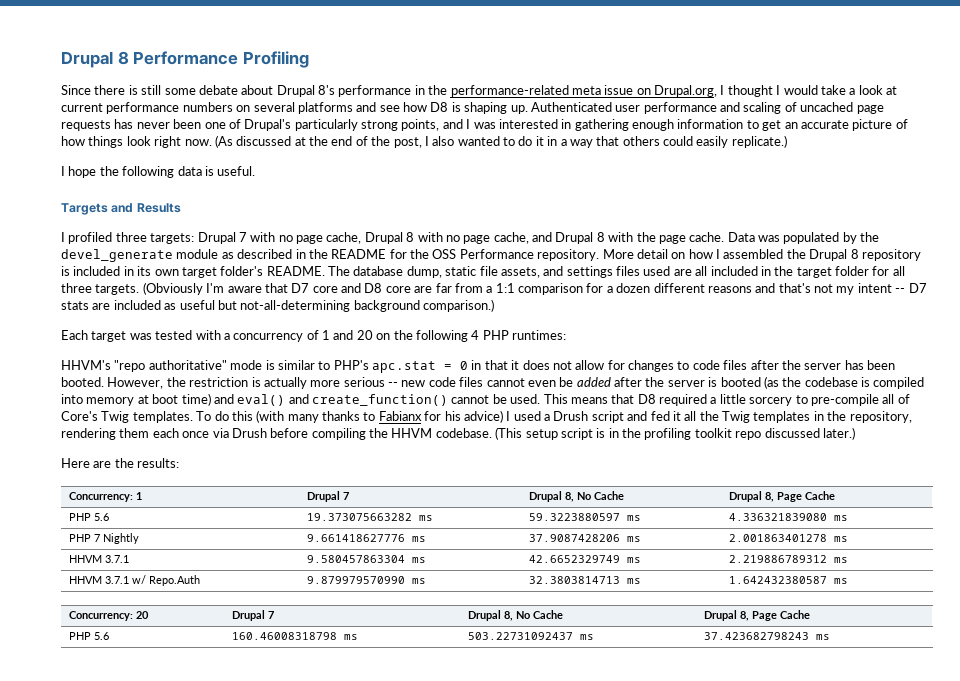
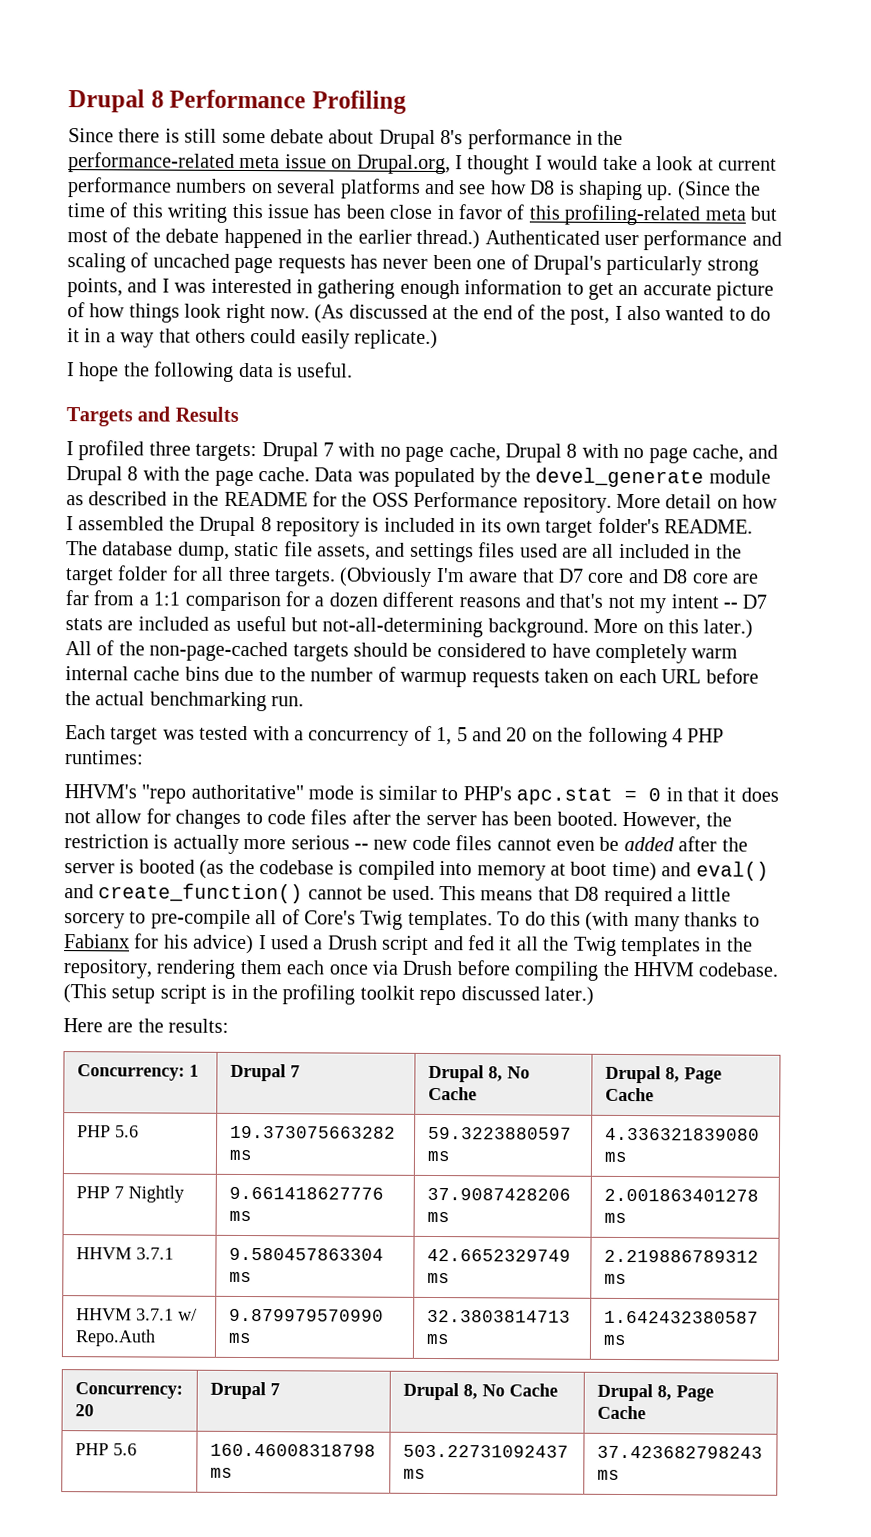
(528, 109) none -> [676,181,762,201] [67,202,777,226] [67,227,481,250] (Since the time of this writing this issue has been close in favor of this profiling-related meta but most of the debate happened in the earlier thread.)
[353,299,494,312] background comparison.) -> [487,618,754,639] [65,640,739,664] [65,666,759,688] [65,691,305,712] background. More on this later.) All of the non-page-cached targets should be considered to have completely warm internal cache bins due to the number of warmup requests taken on each URL before the actual benchmarking run.
[322,330,330,340] 1 -> [436,727,468,746] 1, 5

